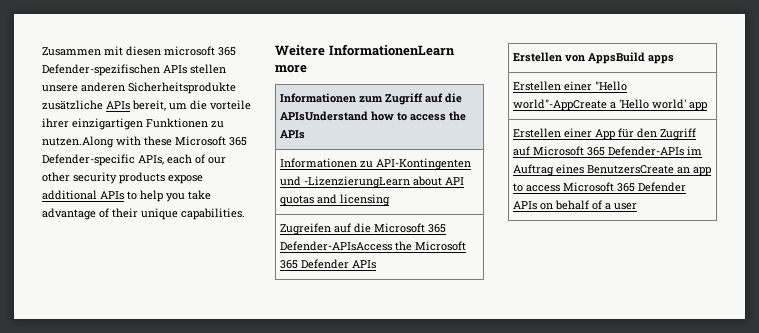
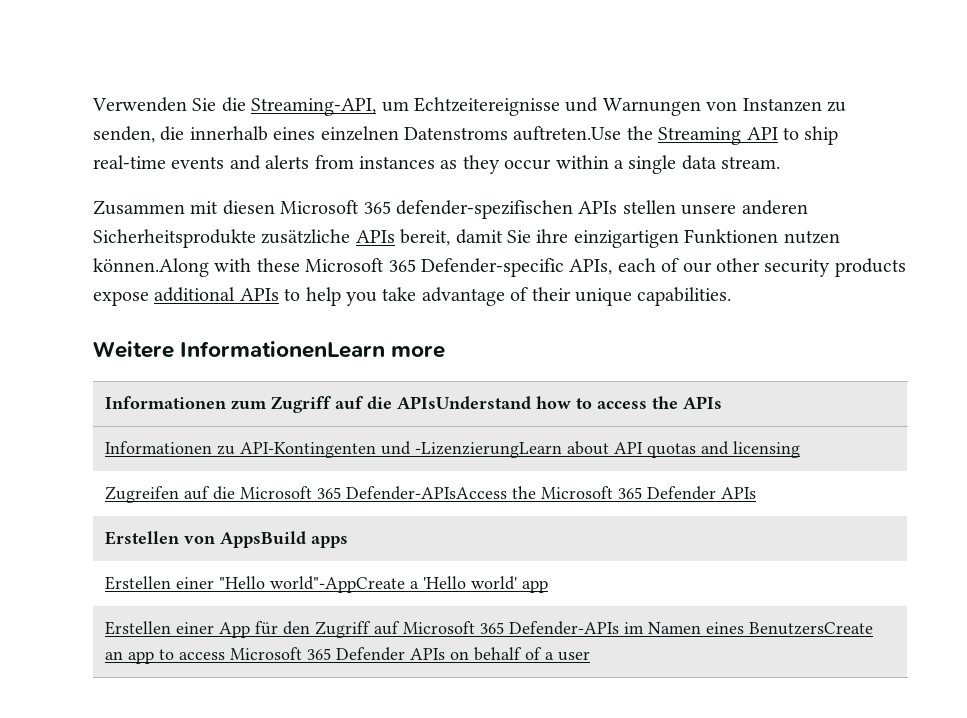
[42,46,236,56] [42,64,160,76] Zusammen mit diesen microsoft 365 Defender-spezifischen -> [92,97,846,116] [93,126,839,145] [93,155,781,174] [93,200,573,219] Verwenden Sie die Streaming-API, um Echtzeitereignisse und Warnungen von Instanzen zu senden, die innerhalb eines einzelnen Datenstroms auftreten.Use the Streaming API to ship real-time events and alerts from instances as they occur within a single data stream. // Zusammen mit diesen Microsoft 365 defender-spezifischen
[169,100,251,110] [42,118,224,130] [42,136,114,148] um die vorteile ihrer einzigartigen Funktionen zu nutzen.Along -> [455,229,840,248] [93,258,209,277] damit Sie ihre einzigartigen Funktionen nutzen können.Along
[513,164,555,176] Auftrag -> [648,622,702,634] Namen

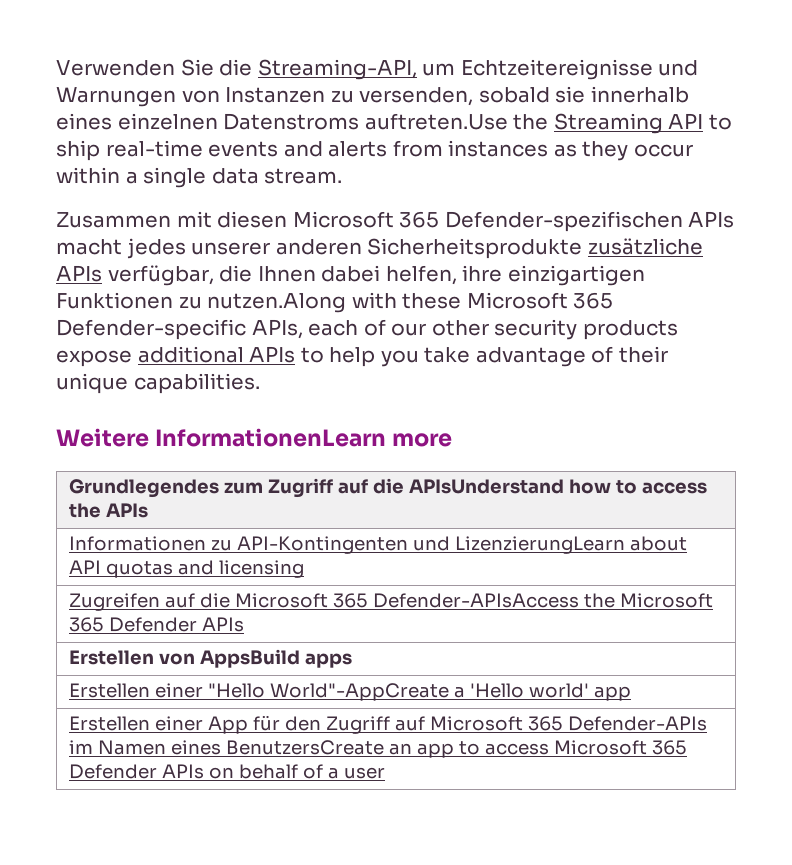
[93,126,185,143] senden, die -> [359,86,586,106] versenden, sobald sie
[396,200,808,219] [93,229,531,248] defender-spezifischen APIs stellen unsere anderen Sicherheitsprodukte zusätzliche APIs bereit, damit Sie -> [444,211,735,232] [56,238,703,259] [56,265,457,286] Defender-spezifischen APIs macht jedes unserer anderen Sicherheitsprodukte zusätzliche APIs verfügbar, die Ihnen dabei helfen,
[783,230,840,244] [93,258,209,277] nutzen können.Along -> [178,293,347,313] zu nutzen.Along
[105,396,227,409] Informationen -> [68,479,219,498] Grundlegendes
[415,442,563,458] -LizenzierungLearn -> [454,536,625,554] LizenzierungLearn
[270,576,406,593] world"-AppCreate -> [269,683,449,701] World"-AppCreate

